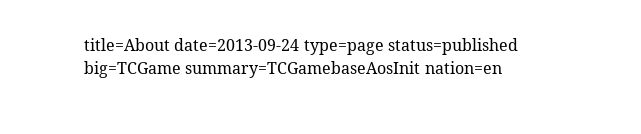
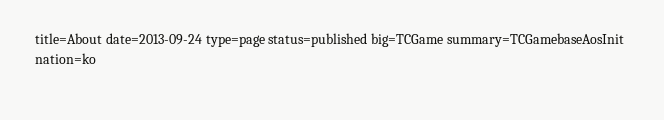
[424,61,502,74] nation=en -> [35,53,96,64] nation=ko

